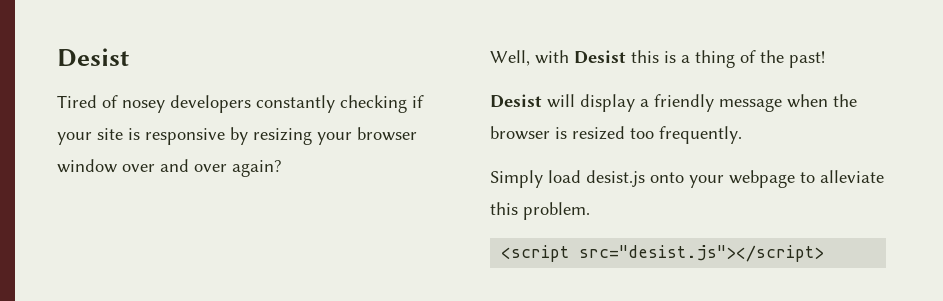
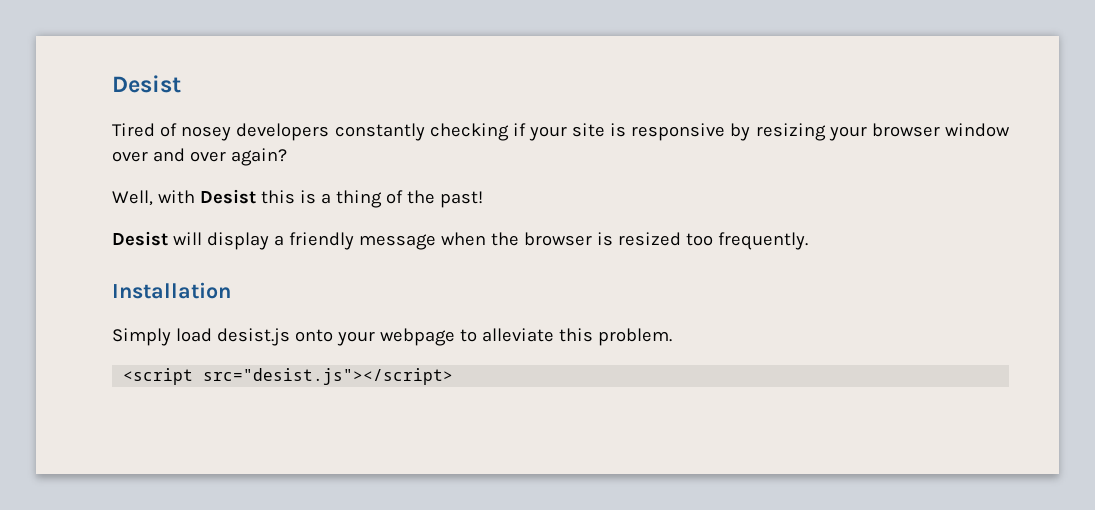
(742, 135) none -> [112,282,231,299] // Installation

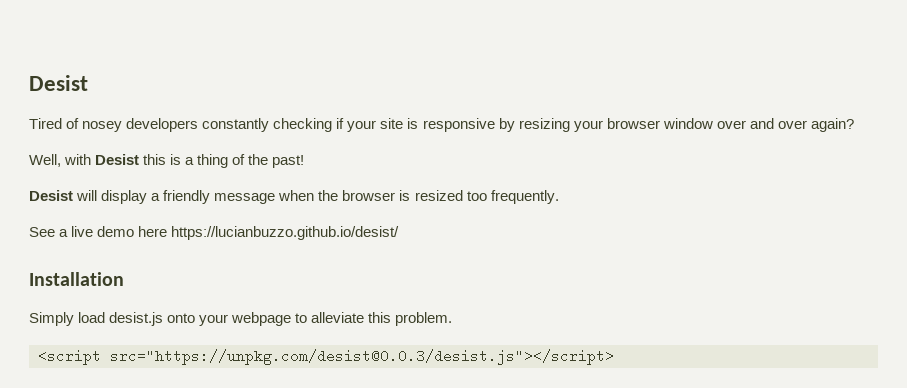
(808, 241) none -> [29,226,400,240] // See a live demo here https://lucianbuzzo.github.io/desist/
[203,368,454,385] src="desist.js"></script> -> [110,349,614,365] src="https://unpkg.com/desist@0.0.3/desist.js"></script>

